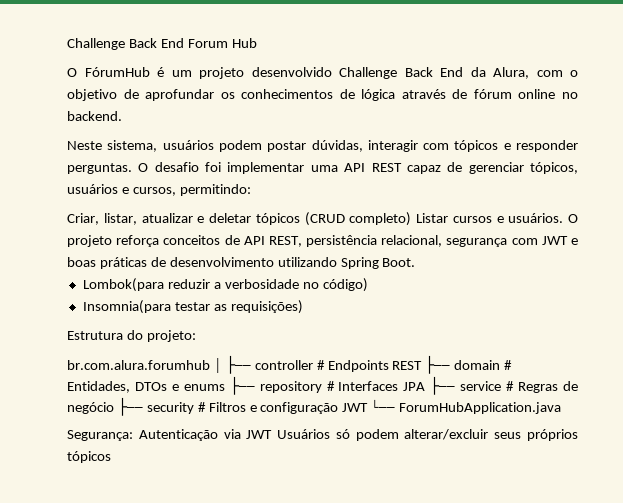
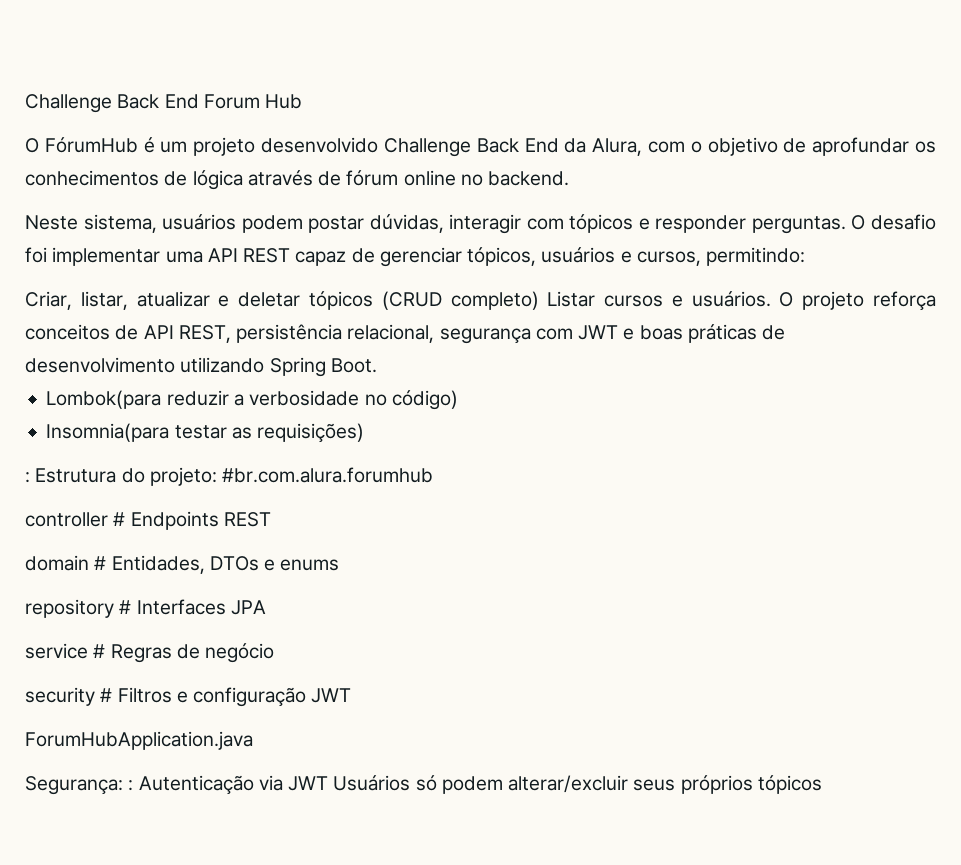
(303, 307) none -> [25,472,30,483] :
[67,355,251,374] // br.com.alura.forumhub │ ├── -> [222,467,434,483] #br.com.alura.forumhub //
[425,355,451,374] ├── -> (271, 519) //
[229,376,255,395] ├── -> (340, 565) //
[430,376,456,395] ├── -> (266, 607) //
[117,397,143,416] ├── -> (275, 653) //
[371,399,396,412] └── -> (352, 695) //
(133, 435) none -> [128,780,134,791] :

